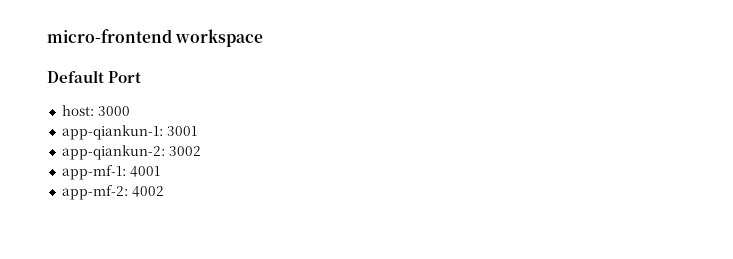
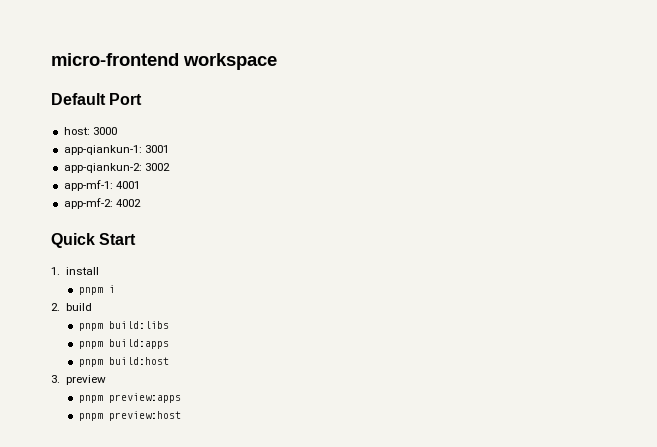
(164, 191) none -> [51,233,137,248] [51,267,99,275] [78,285,115,295] [51,303,92,311] [78,321,169,331] [78,339,169,349] [78,357,169,367] [51,375,106,385] [78,393,181,403] [78,411,181,421] // Quick Start // 1. install // pnpm i // 2. build // pnpm build:libs // pnpm build:apps // pnpm build:host // 3. preview // pnpm preview:apps // pnpm preview:host

